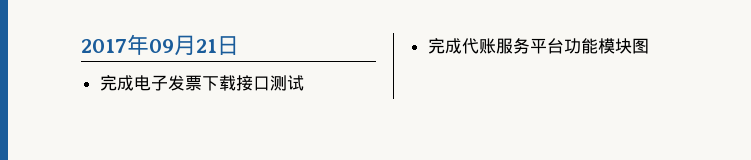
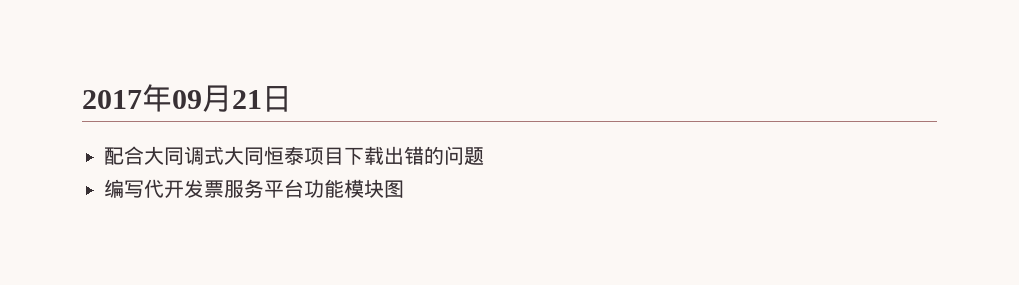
[99,75,304,91] [427,38,496,54] 完成电子发票下载接口测试 // 完成代账 -> [104,146,484,165] [104,179,224,198] 配合大同调式大同恒泰项目下载出错的问题 // 编写代开发票

